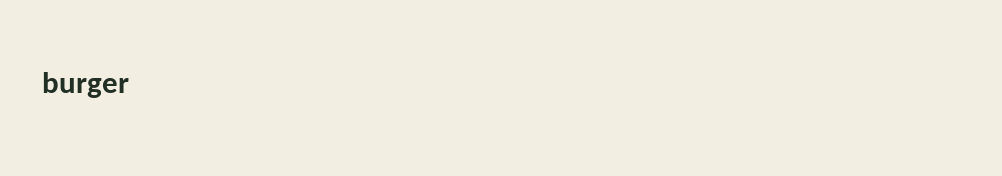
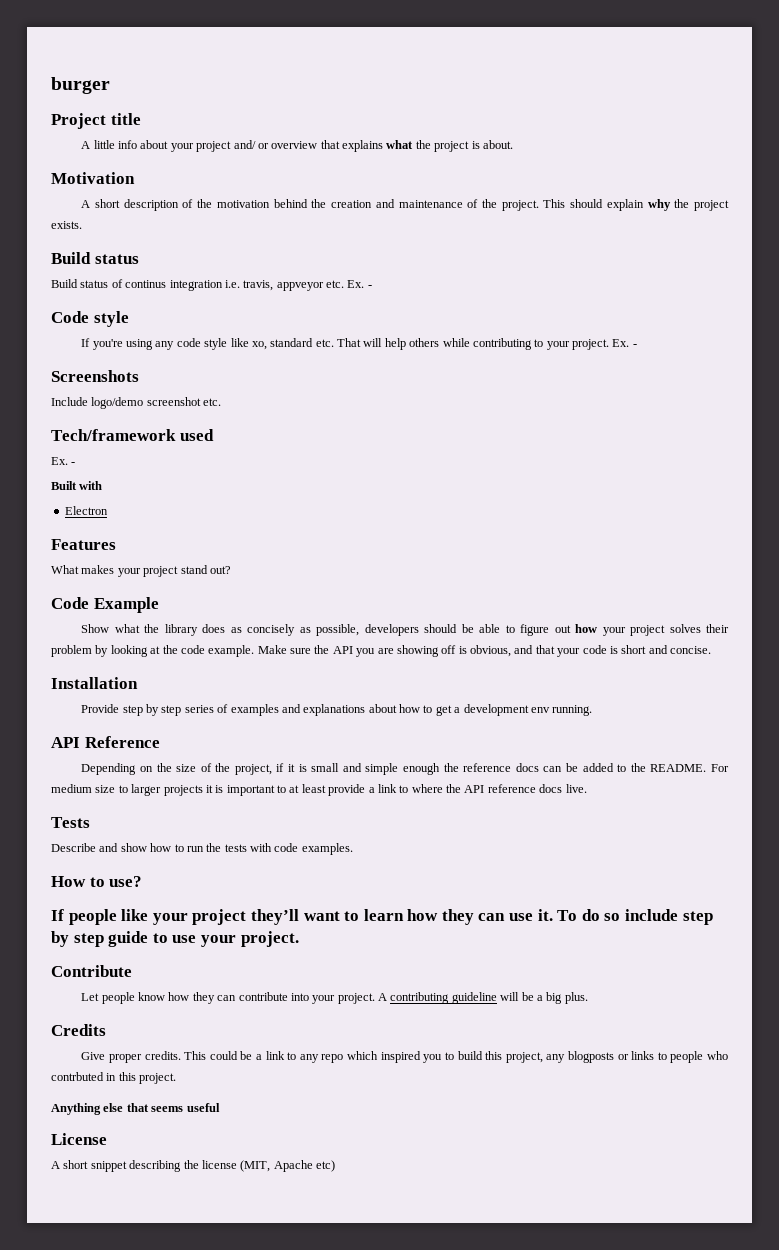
(129, 85) none -> [51,113,141,129] [81,140,513,152] [51,172,135,184] [81,199,729,211] [51,221,82,229] [51,252,139,264] [51,279,372,291] [51,311,129,327] [81,338,637,350] [51,370,139,382] [51,397,222,409] [51,429,214,441] [51,457,76,465] [51,481,103,490] [64,506,108,515] [51,539,116,550] [51,565,231,577] [51,597,159,613] [81,624,729,636] [51,645,711,657] [51,677,138,689] [81,704,593,716] [51,736,160,748] [81,763,729,775] [51,784,587,796] [51,817,90,828] [51,843,353,855] [51,876,143,887] [51,909,713,925] [51,931,299,947] [51,965,132,977] [81,992,588,1004] [51,1024,106,1036] [81,1051,729,1063] [51,1072,177,1084] [51,1103,220,1115] [51,1133,107,1145] [51,1160,335,1172] // Project title // A little info about your project and/ or overview that explains what the project is about. // Motivation // A short description of the motivation behind the creation and maintenance of the project. This should explain why the project exists. // Build status // Build status of continus integration i.e. travis, appveyor etc. Ex. - // Code style // If you're using any code style like xo, standard etc. That will help others while contributing to your project. Ex. - // Screenshots // Include logo/demo screenshot etc. // Tech/framework used // Ex. - // Built with // Electron // Features // What makes your project stand out? // Code Example // Show what the library does as concisely as possible, developers should be able to figure out how your project solves their problem by looking at the code example. Make sure the API you are showing off is obvious, and that your code is short and concise. // Installation // Provide step by step series of examples and explanations about how to get a development env running. // API Reference // Depending on the size of the project, if it is small and simple enough the reference docs can be added to the README. For medium size to larger projects it is important to at least provide a link to where the API reference docs live. // Tests // Describe and show how to run the tests with code examples. // How to use? // If people like your project they’ll want to learn how they can use it. To do so include step by step guide to use your project. // Contribute // Let people know how they can contribute into your project. A contributing guideline will be a big plus. // Credits // Give proper credits. This could be a link to any repo which inspired you to build this project, any blogposts or links to people who contrbuted in this project. // Anything else that seems useful // License // A short snippet describing the license (MIT, Apache etc)

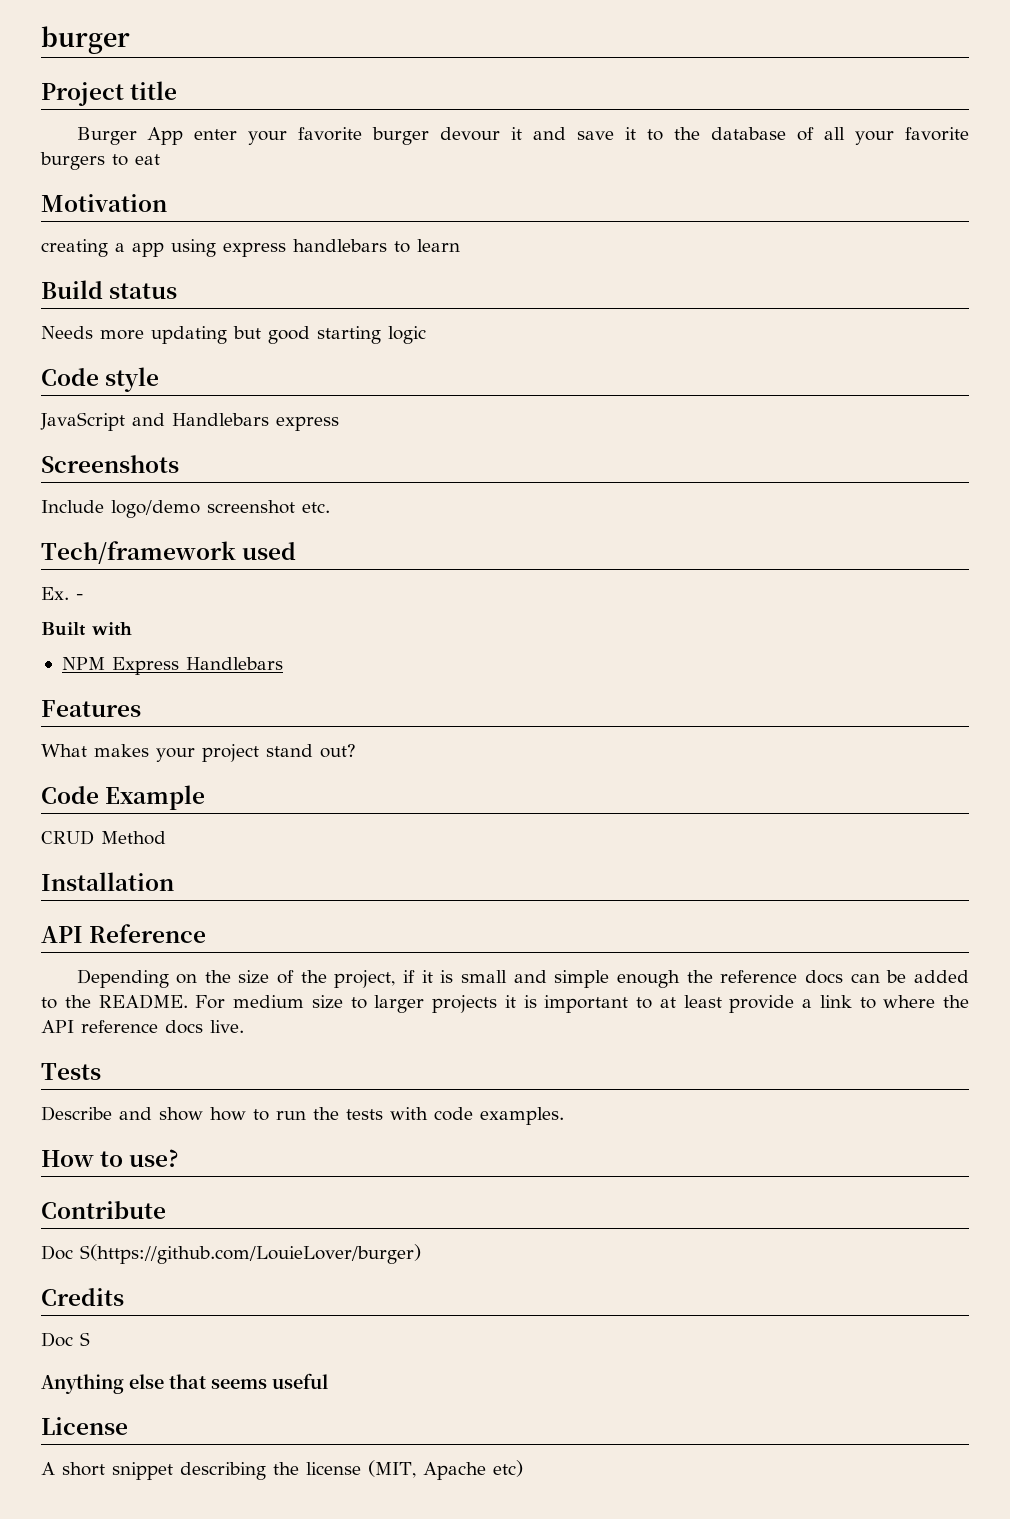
[81,140,513,152] [51,172,135,184] [81,199,729,211] [51,221,82,229] [51,252,139,264] [51,279,372,291] [51,311,129,327] [81,338,637,350] A little info about your project and/ or overview that explains what the project is about. // Motivation // A short description of the motivation behind the creation and maintenance of the project. This should explain why the project exists. // Build status // Build status of continus integration i.e. travis, appveyor etc. Ex. - // Code style // If you're using any code style like xo, standard etc. That will help others while contributing to your project. Ex. - -> [76,127,969,145] [40,152,160,170] [41,194,167,212] [41,239,460,257] [41,280,178,299] [41,326,426,344] [41,367,160,392] [40,412,339,431] Burger App enter your favorite burger devour it and save it to the database of all your favorite burgers to eat // Motivation // creating a app using express handlebars to learn // Build status // Needs more updating but good starting logic // Code style // JavaScript and Handlebars express
[64,506,108,515] Electron -> [61,657,283,675] NPM Express Handlebars
[81,624,729,636] [51,645,711,657] [51,677,138,689] [81,704,593,716] Show what the library does as concisely as possible, developers should be able to figure out how your project solves their problem by looking at the code example. Make sure the API you are showing off is obvious, and that your code is short and concise. // Installation // Provide step by step series of examples and explanations about how to get a development env running. -> [41,830,166,845] [41,872,174,891] CRUD Method // Installation
[51,909,713,925] [51,931,299,947] [51,965,132,977] [81,992,588,1004] [51,1024,106,1036] [81,1051,729,1063] [51,1072,177,1084] If people like your project they’ll want to learn how they can use it. To do so include step by step guide to use your project. // Contribute // Let people know how they can contribute into your project. A contributing guideline will be a big plus. // Credits // Give proper credits. This could be a link to any repo which inspired you to build this project, any blogposts or links to people who contrbuted in this project. -> [41,1201,166,1219] [41,1244,421,1264] [41,1288,124,1306] [41,1332,90,1347] Contribute // Doc S(https://github.com/LouieLover/burger) // Credits // Doc S

